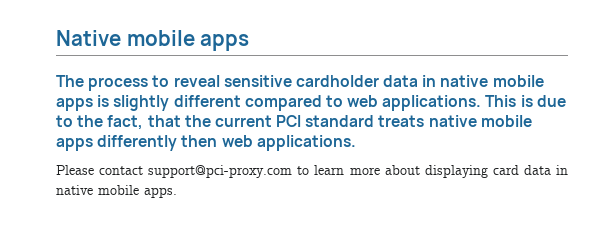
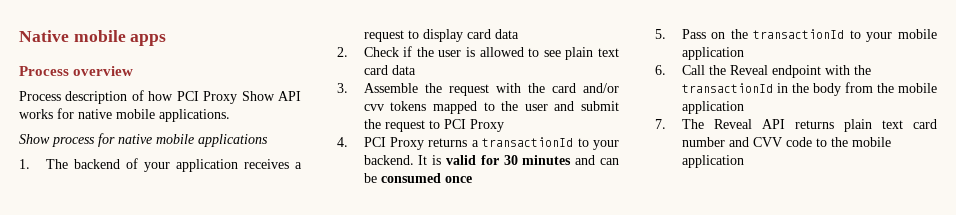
[56,75,544,91] [56,95,566,111] [56,115,532,130] [56,135,356,151] [56,165,569,178] [56,185,177,198] The process to reveal sensitive cardholder data in native mobile apps is slightly different compared to web applications. This is due to the fact, that the current PCI standard treats native mobile apps differently then web applications. // Please contact support@pci-proxy.com to learn more about displaying card data in native mobile apps. -> [19,66,134,76] [19,90,301,104] [19,108,230,122] [19,133,268,147] [19,158,302,172] [363,29,519,42] [337,46,619,60] [363,65,416,75] [337,83,619,96] [363,101,619,114] [363,119,504,132] [337,137,619,150] [363,155,619,165] [363,173,472,183] [655,29,937,42] [681,47,744,60] [655,65,871,78] [681,82,937,96] [681,101,744,114] [655,119,937,132] [681,137,891,147] [681,155,744,168] Process overview // Process description of how PCI Proxy Show API works for native mobile applications. // Show process for native mobile applications // 1. The backend of your application receives a request to display card data // 2. Check if the user is allowed to see plain text card data // 3. Assemble the request with the card and/or cvv tokens mapped to the user and submit the request to PCI Proxy // 4. PCI Proxy returns a transactionId to your backend. It is valid for 30 minutes and can be consumed once // 5. Pass on the transactionId to your mobile application // 6. Call the Reveal endpoint with the transactionId in the body from the mobile application // 7. The Reveal API returns plain text card number and CVV code to the mobile application

